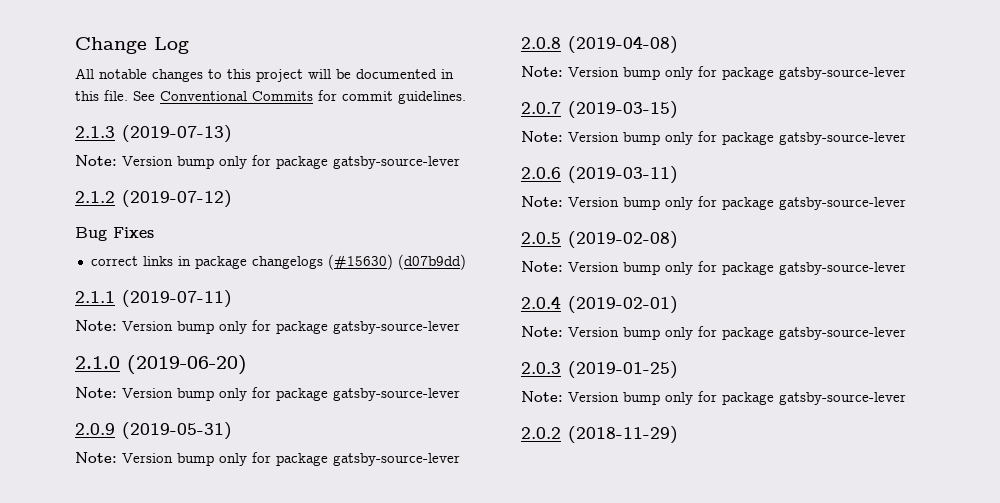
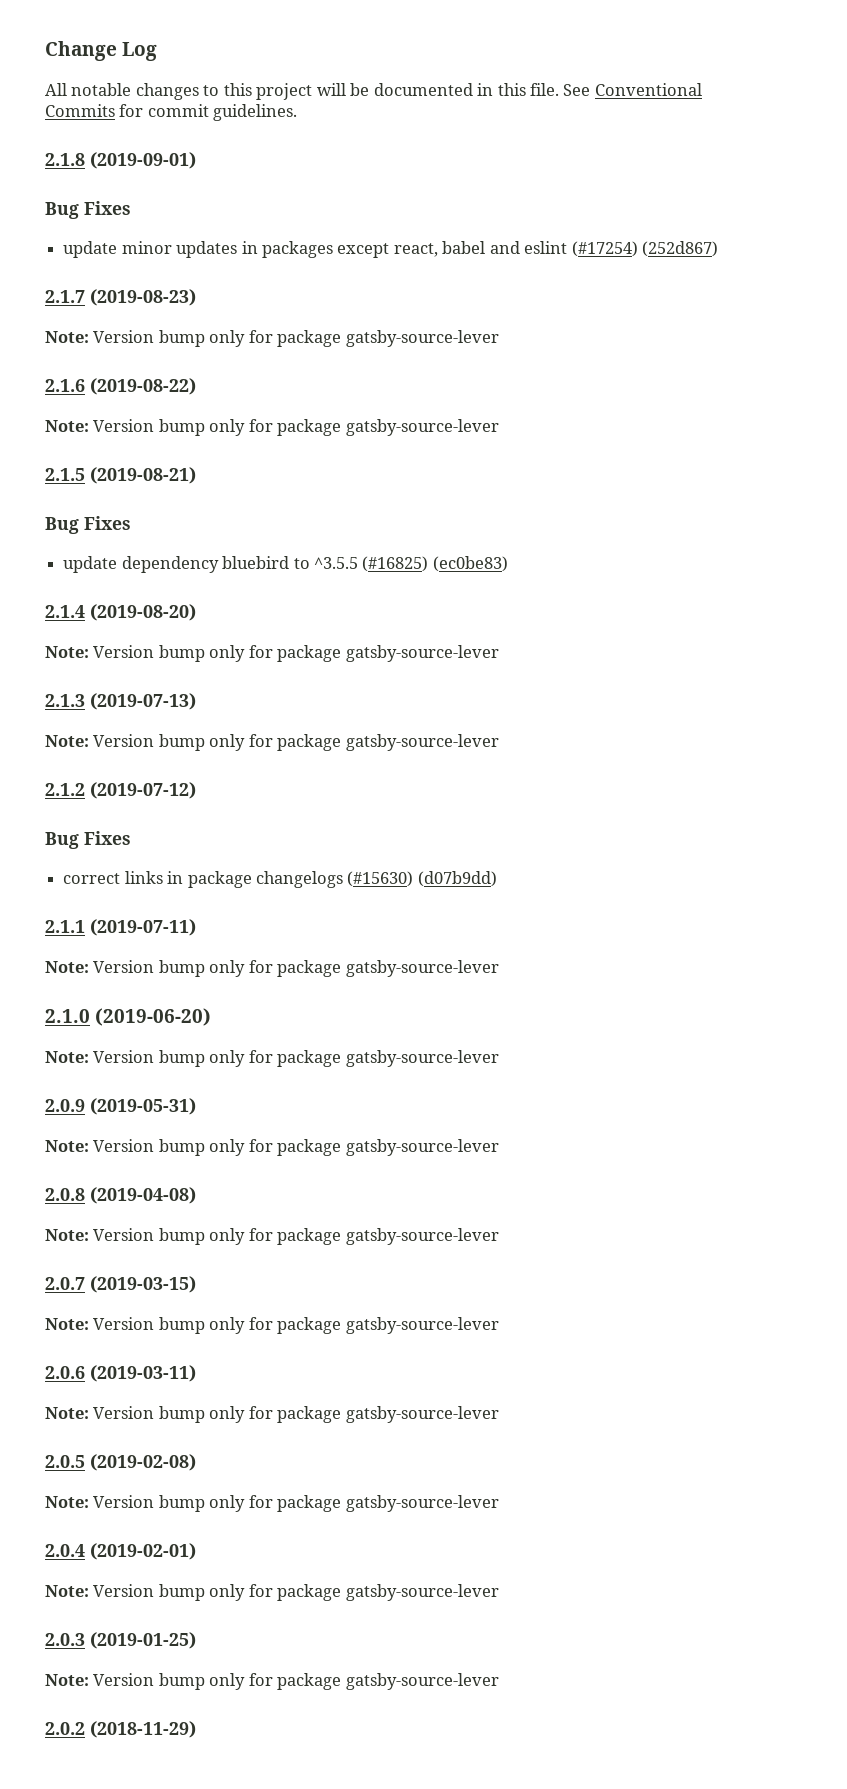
(466, 97) none -> [45,152,196,169] [45,201,131,219] [63,241,719,258] [45,289,196,306] [45,330,499,347] [45,378,196,395] [45,419,499,436] [45,467,196,484] [45,516,131,534] [63,556,508,573] [45,604,196,621] [45,645,499,662] // 2.1.8 (2019-09-01) // Bug Fixes // update minor updates in packages except react, babel and eslint (#17254) (252d867) // 2.1.7 (2019-08-23) // Note: Version bump only for package gatsby-source-lever // 2.1.6 (2019-08-22) // Note: Version bump only for package gatsby-source-lever // 2.1.5 (2019-08-21) // Bug Fixes // update dependency bluebird to ^3.5.5 (#16825) (ec0be83) // 2.1.4 (2019-08-20) // Note: Version bump only for package gatsby-source-lever

